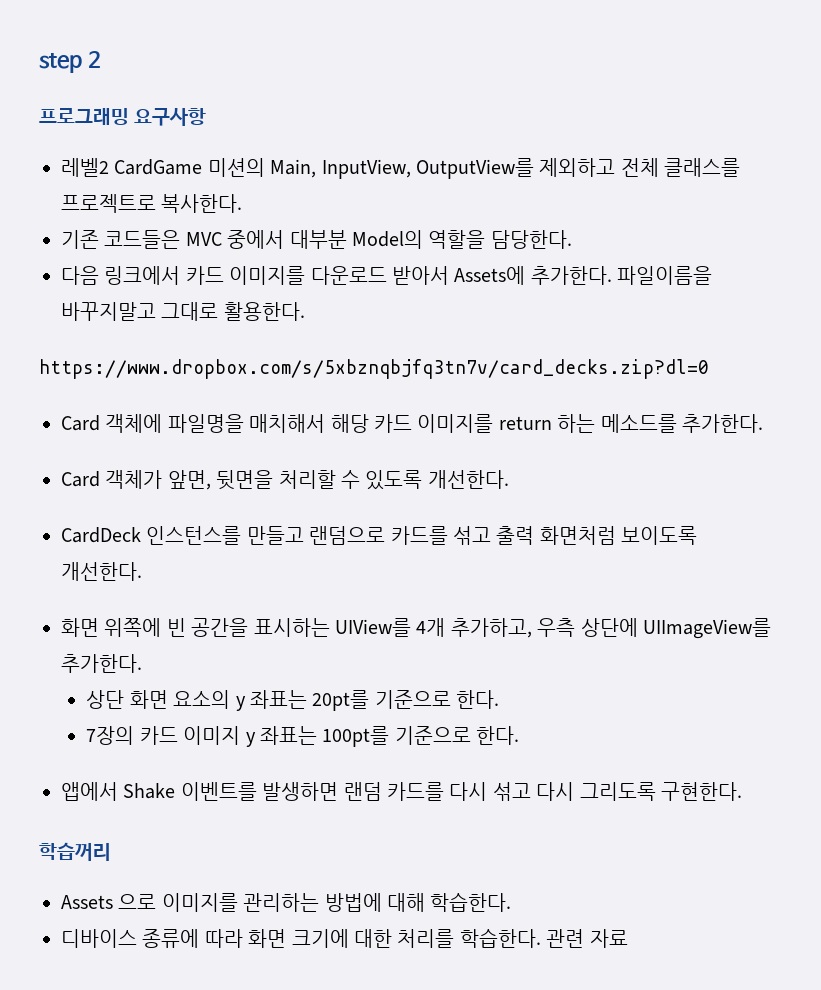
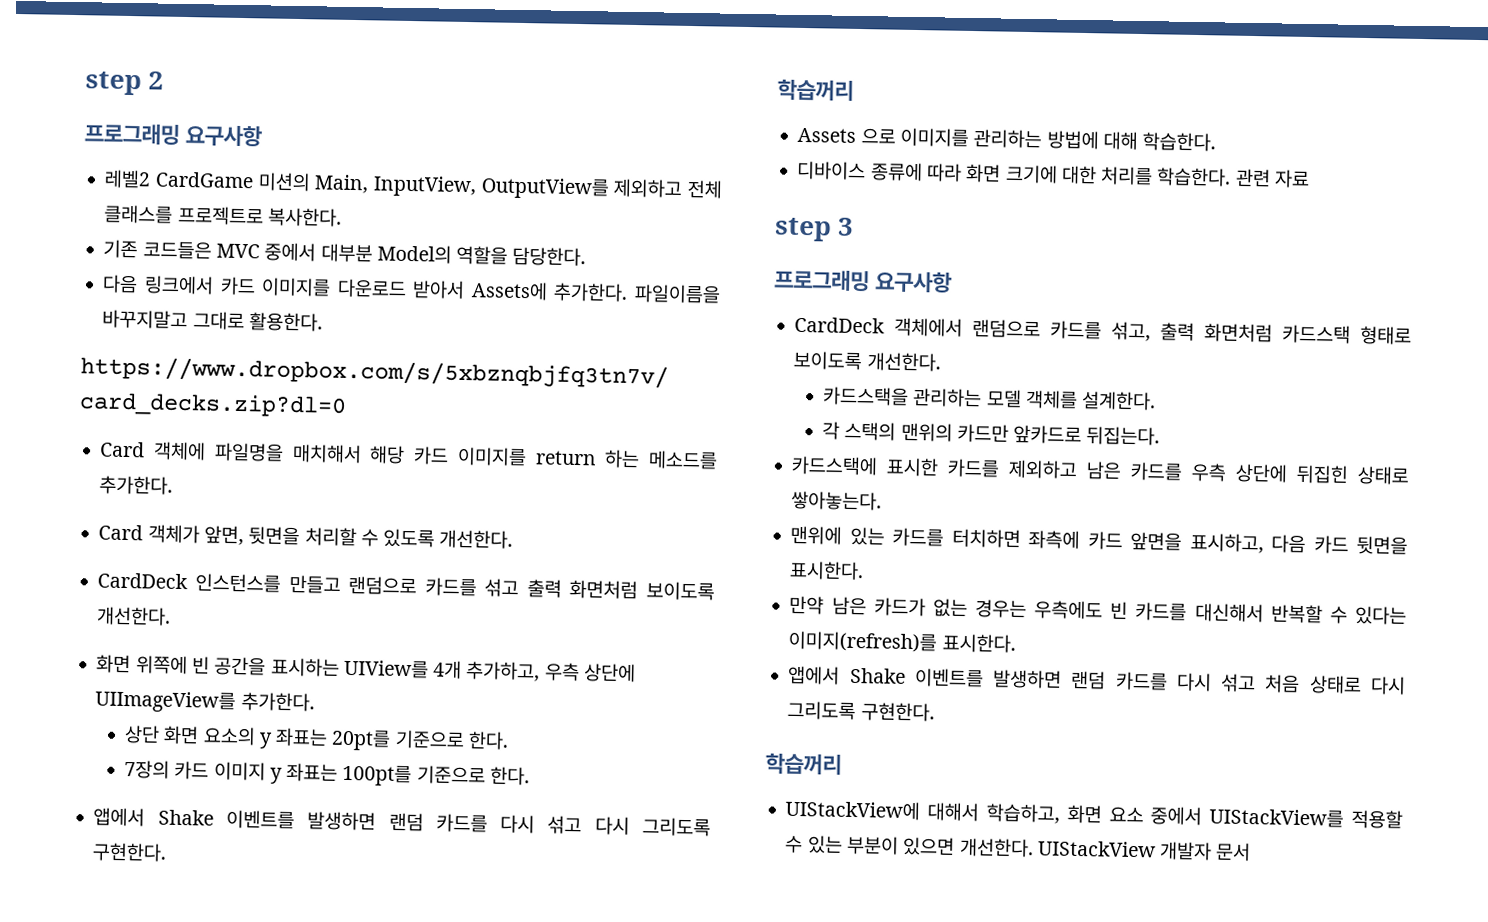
(628, 938) none -> [774,217,855,242] [774,269,954,294] [794,316,1412,345] [793,350,941,372] [823,386,1157,411] [822,421,1161,446] [791,455,1410,485] [791,490,883,511] [790,525,1408,555] [789,560,865,581] [789,595,1407,625] [788,630,1016,653] [788,665,1406,695] [787,700,935,722] [765,752,842,776] [785,799,1403,829] [785,835,1252,862] // step 3 // 프로그래밍 요구사항 // CardDeck 객체에서 랜덤으로 카드를 섞고, 출력 화면처럼 카드스택 형태로 보이도록 개선한다. // 카드스택을 관리하는 모델 객체를 설계한다. // 각 스택의 맨위의 카드만 앞카드로 뒤집는다. // 카드스택에 표시한 카드를 제외하고 남은 카드를 우측 상단에 뒤집힌 상태로 쌓아놓는다. // 맨위에 있는 카드를 터치하면 좌측에 카드 앞면을 표시하고, 다음 카드 뒷면을 표시한다. // 만약 남은 카드가 없는 경우는 우측에도 빈 카드를 대신해서 반복할 수 있다는 이미지(refresh)를 표시한다. // 앱에서 Shake 이벤트를 발생하면 랜덤 카드를 다시 섞고 처음 상태로 다시 그리도록 구현한다. // 학습꺼리 // UIStackView에 대해서 학습하고, 화면 요소 중에서 UIStackView를 적용할 수 있는 부분이 있으면 개선한다. UIStackView 개발자 문서

